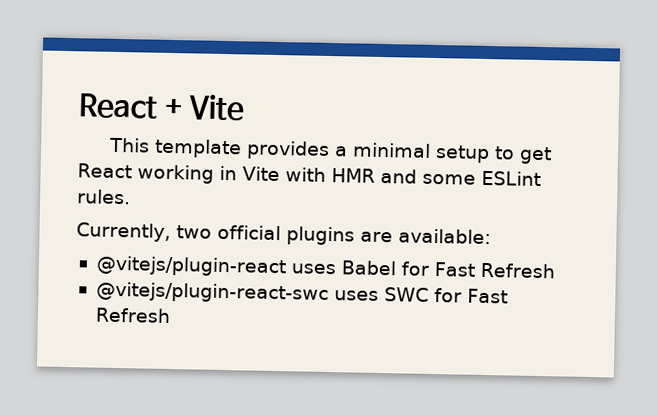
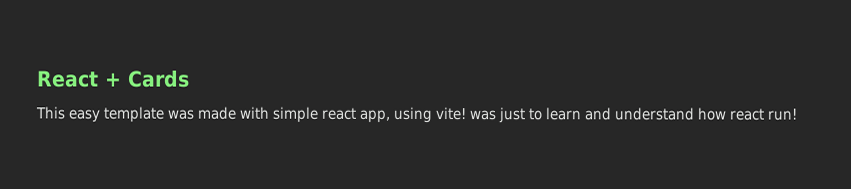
[188,94,246,122] Vite -> [128,70,190,88] Cards
[154,138,553,165] [77,163,541,187] [77,189,131,205] [76,222,491,246] [95,255,555,279] [95,281,508,305] [94,307,171,324] template provides a minimal setup to get React working in Vite with HMR and some ESLint rules. // Currently, two official plugins are available: // @vitejs/plugin-react uses Babel for Fast Refresh // @vitejs/plugin-react-swc uses SWC for Fast Refresh -> [68,106,797,124] easy template was made with simple react app, using vite! was just to learn and understand how react run!

